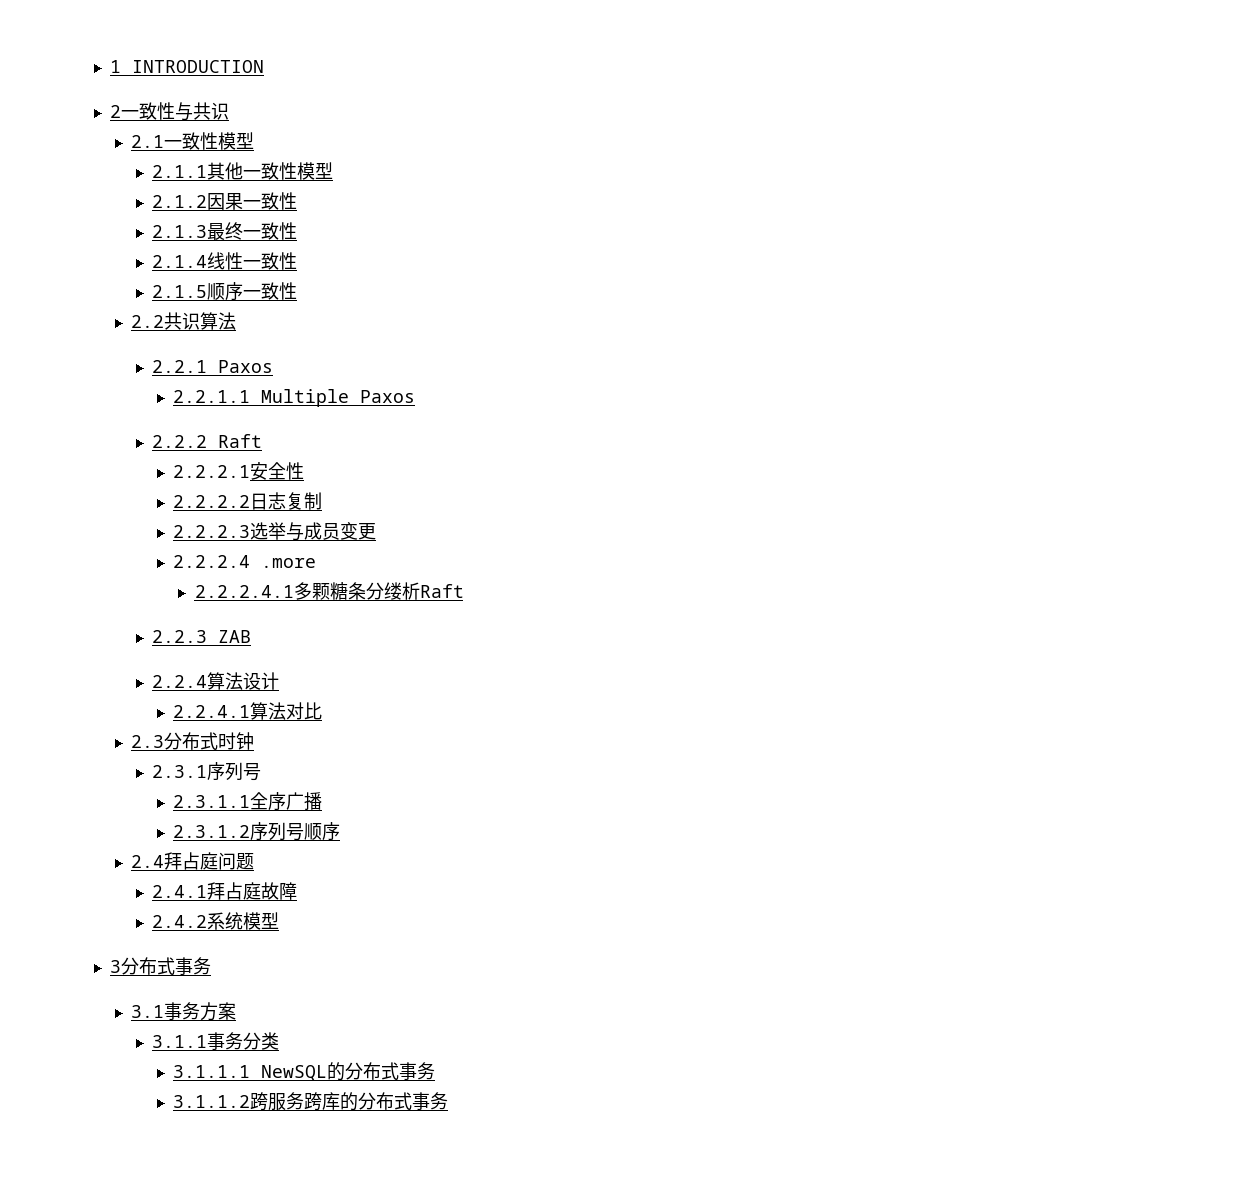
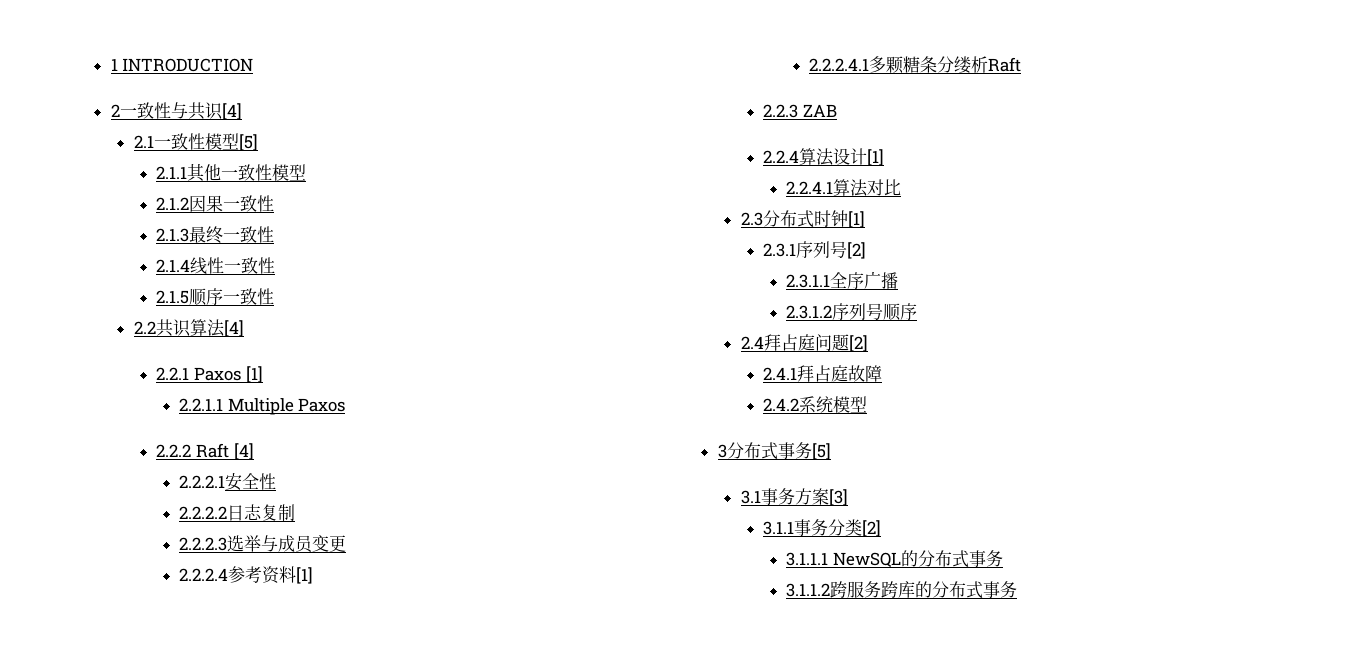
(229, 111) none -> [221,103,242,120] [4]
(254, 140) none -> [238,134,258,151] [5]
(236, 321) none -> [223,320,244,337] [4]
(274, 366) none -> [245,366,263,383] [1]
(263, 441) none -> [233,443,254,460] [4]
[261,558,317,568] .more -> [228,566,314,584] 参考资料[1]
(280, 681) none -> [867,149,885,166] [1]
(254, 741) none -> [847,211,865,228] [1]
(262, 772) none -> [847,242,867,259] [2]
(254, 861) none -> [848,335,868,352] [2]
(211, 966) none -> [811,443,831,460] [5]
(236, 1011) none -> [828,489,848,506] [3]
(280, 1041) none -> [862,520,882,537] [2]

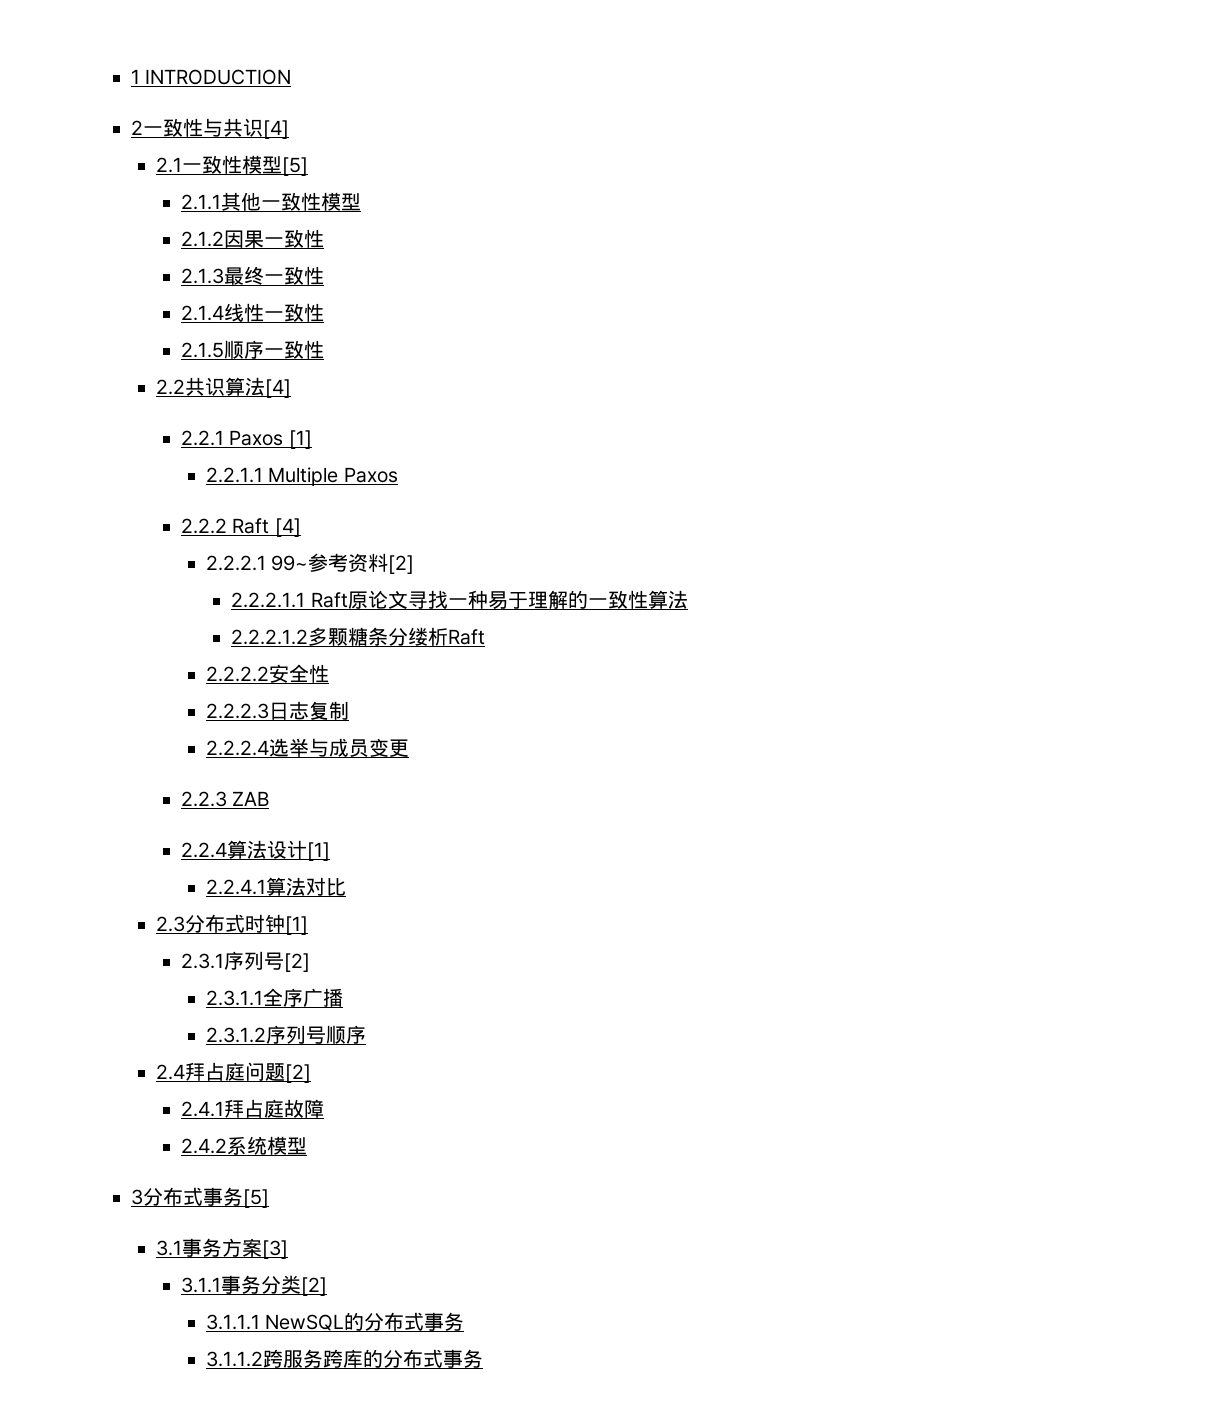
[225,473,277,491] [179,504,296,521] [179,535,347,553] [179,566,314,584] [809,58,870,71] 安全性 // 2.2.2.2日志复制 // 2.2.2.3选举与成员变更 // 2.2.2.4参考资料[1] // 2.2.2.4.1 -> [271,553,415,574] [231,590,688,610] [231,629,309,645] 99~参考资料[2] // 2.2.2.1.1 Raft原论文寻找一种易于理解的一致性算法 // 2.2.2.1.2
(1022, 64) none -> [206,664,330,683] [206,701,350,720] [206,738,410,758] // 2.2.2.2安全性 // 2.2.2.3日志复制 // 2.2.2.4选举与成员变更

